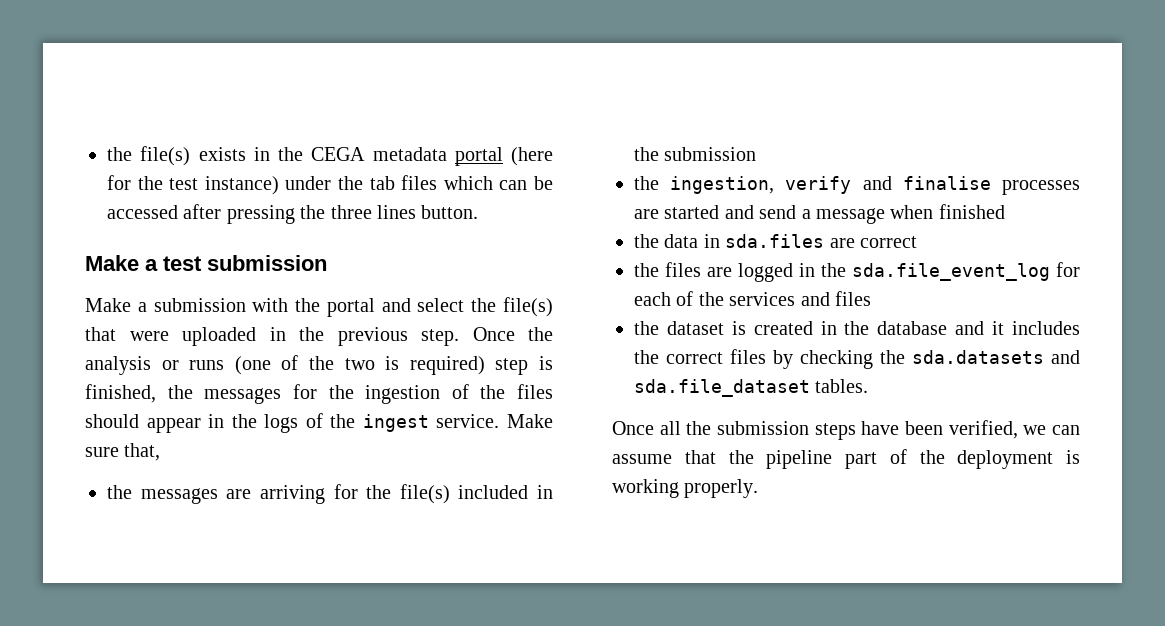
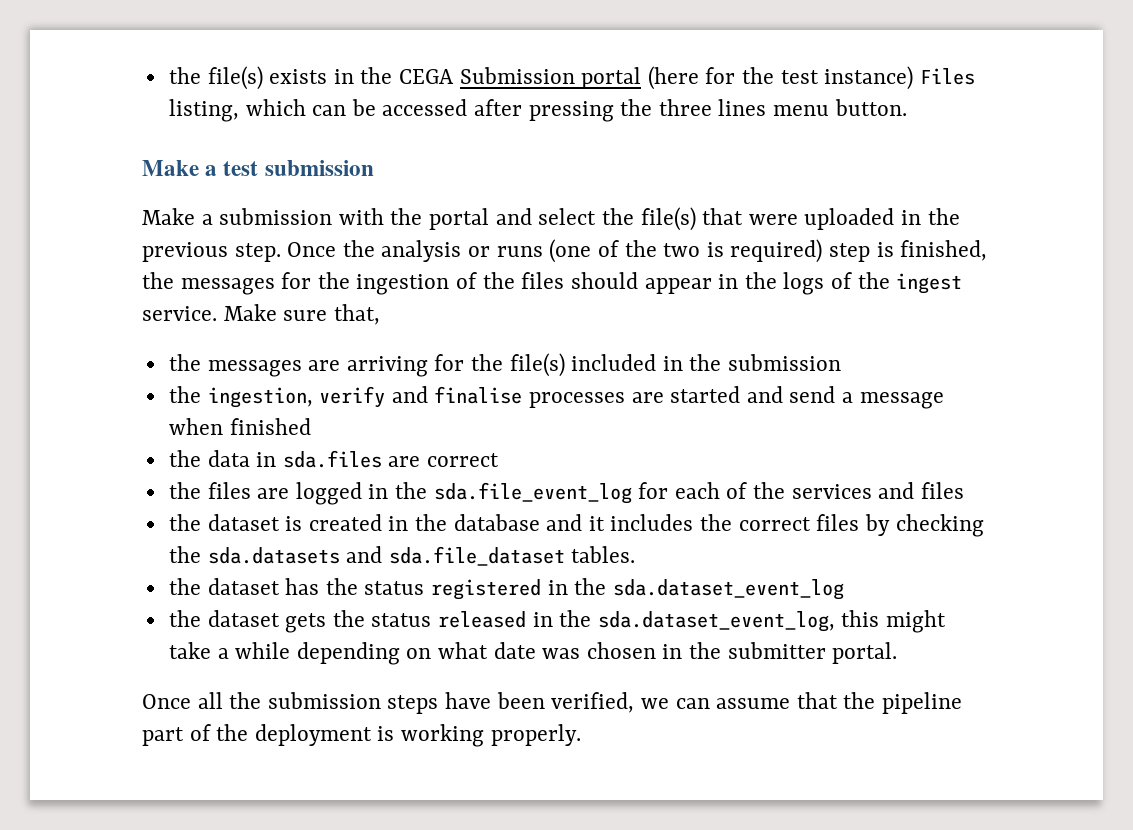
[372,147,447,161] metadata -> [459,67,575,84] Submission
[285,175,438,190] under the tab files -> [919,68,975,85] [168,99,239,122] Files listing,
(416, 212) none -> [773,105,830,116] menu
(869, 386) none -> [168,578,844,600] [168,610,947,633] [168,642,898,665] // the dataset has the status registered in the sda.dataset_event_log // the dataset gets the status released in the sda.dataset_event_log, this might take a while depending on what date was chosen in the submitter portal.

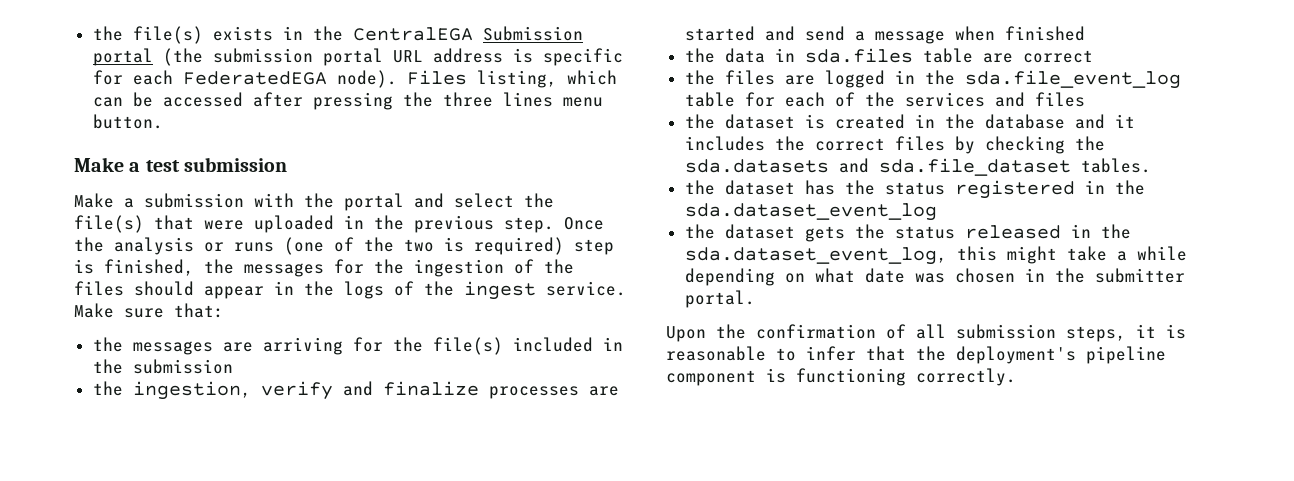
[399,69,455,84] CEGA -> [352,27,473,41] CentralEGA
[647,66,914,90] (here for the test instance) -> [162,48,623,66] [92,70,397,88] (the submission portal URL address is specific for each FederatedEGA node).
[333,304,380,325] that, -> [174,303,224,318] that:
[434,386,523,404] finalise -> [382,381,479,396] finalize
(382, 459) none -> [922,48,973,63] table
(632, 493) none -> [684,92,735,107] table
[142,692,962,714] [142,724,581,747] Once all the submission steps have been verified, we can assume that the pipeline part of the deployment is working properly. -> [666,324,1186,342] [666,346,1166,364] [666,368,1016,386] Upon the confirmation of all submission steps, it is reasonable to infer that the deployment's pipeline component is functioning correctly.

